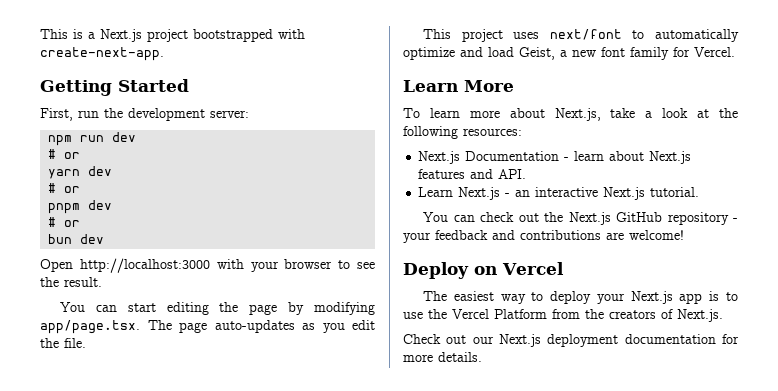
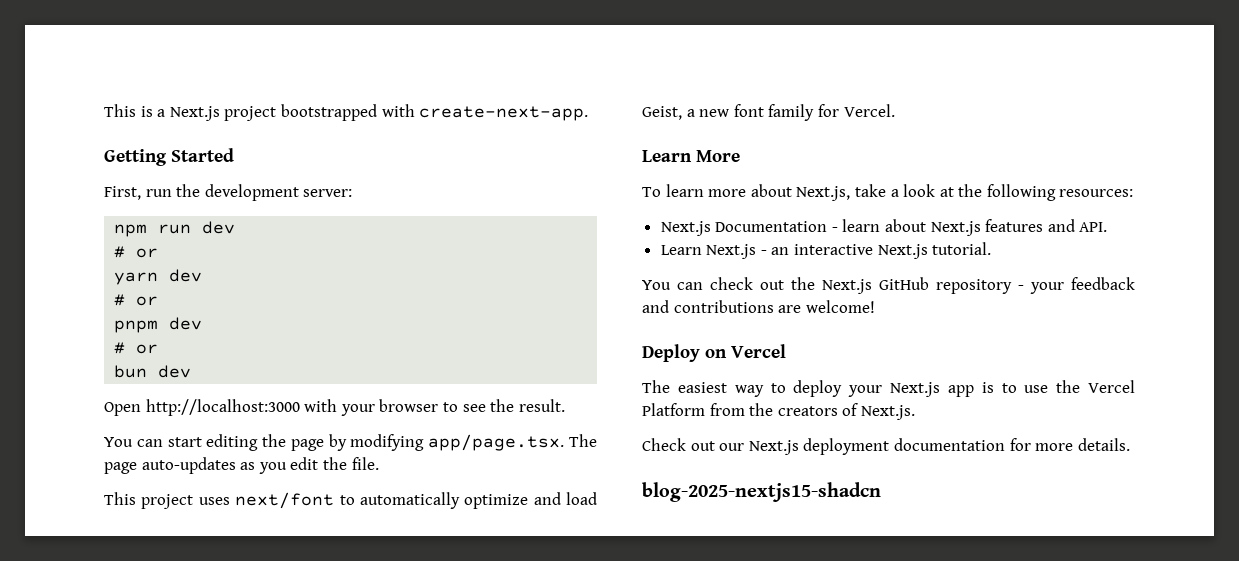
(482, 357) none -> [642,482,881,502] // blog-2025-nextjs15-shadcn

